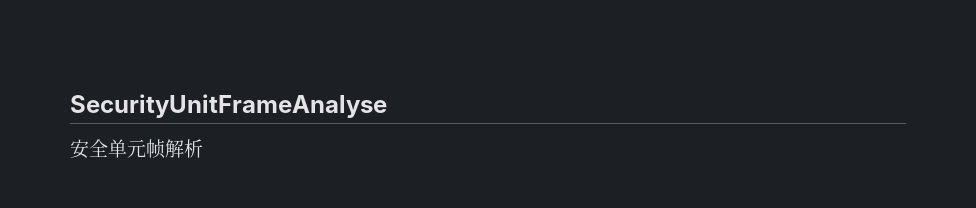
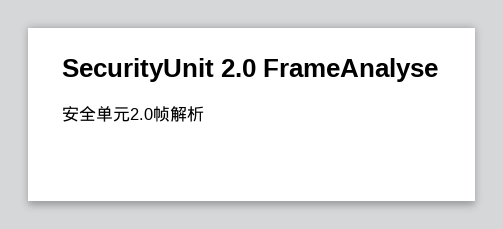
[70,94,387,118] SecurityUnitFrameAnalyse -> [62,58,439,82] SecurityUnit 2.0 FrameAnalyse
(146, 148) none -> [130,108,153,120] 2.0

